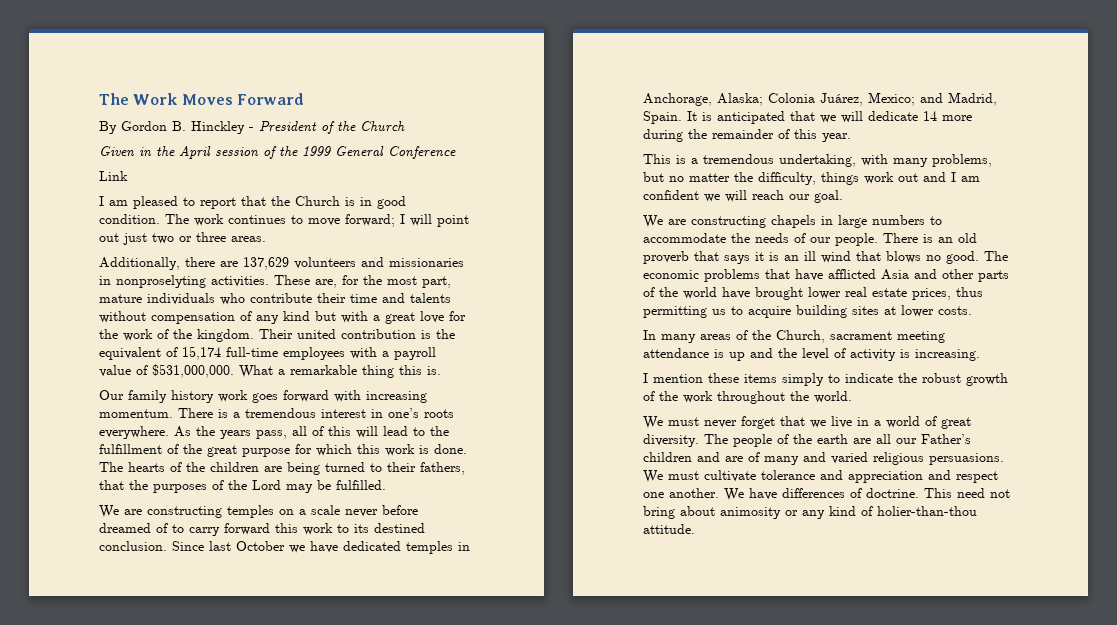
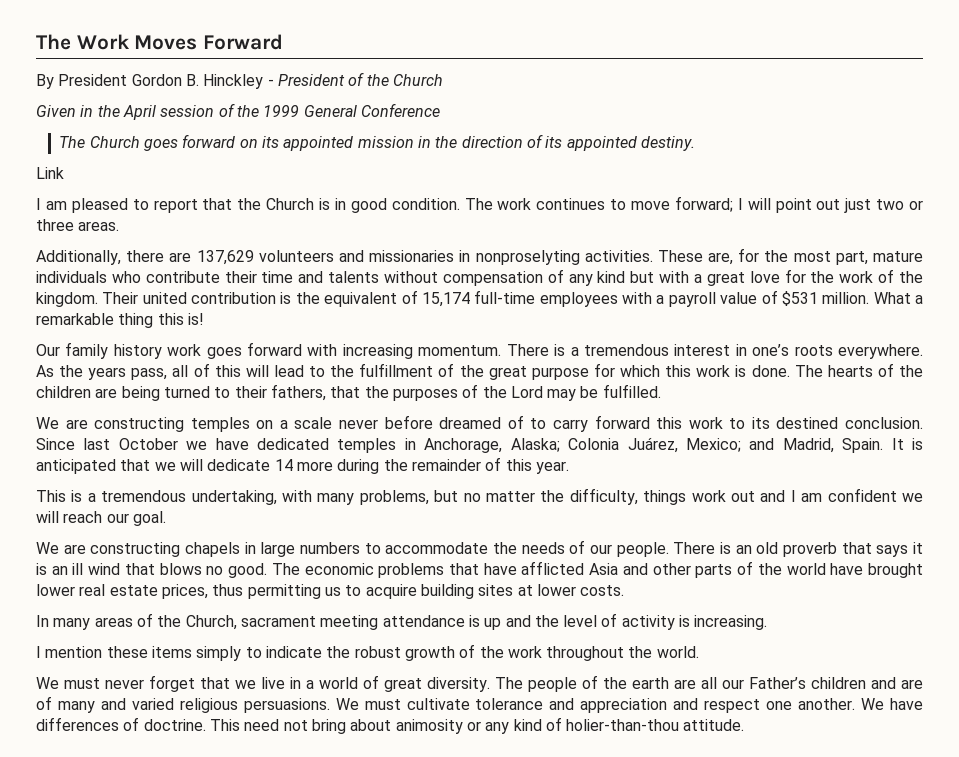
(117, 127) none -> [58,74,128,86] President
(456, 152) none -> [59,134,695,151] // The Church goes forward on its appointed mission in the direction of its appointed destiny.
[152,364,234,378] $531,000,000. -> [781,291,870,306] $531 million.
[427,366,441,375] is. -> [187,313,204,325] is!

